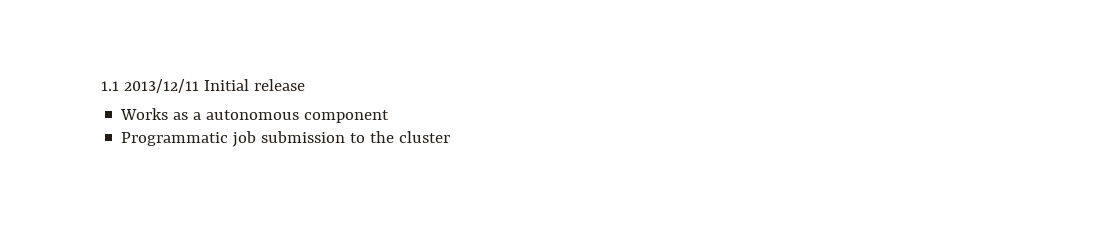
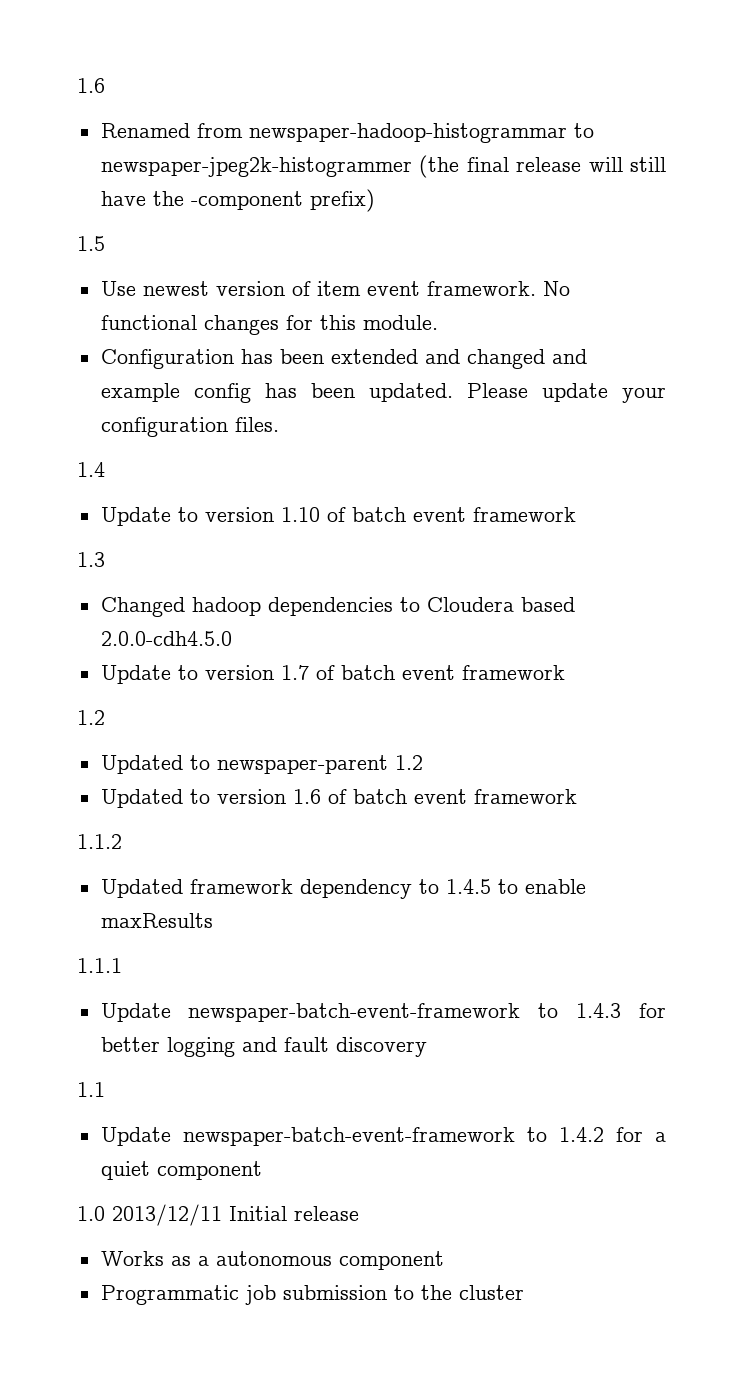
[101,81,119,91] 1.1 -> [77,78,105,93] [100,123,594,143] [100,155,667,178] [100,189,375,212] [77,236,105,251] [100,281,570,296] [100,315,438,335] [100,349,587,369] [100,383,666,403] [100,417,279,437] [77,462,105,477] [100,507,576,526] [77,552,105,567] [100,597,575,617] [100,631,232,646] [100,665,565,684] [77,710,105,725] [100,755,423,774] [100,789,577,808] [77,834,122,849] [100,879,586,899] [100,913,213,928] [77,958,122,973] [100,1003,666,1022] [100,1037,427,1057] [77,1082,105,1097] [100,1127,667,1146] [100,1161,262,1180] [77,1206,105,1221] 1.6 // Renamed from newspaper-hadoop-histogrammar to newspaper-jpeg2k-histogrammer (the final release will still have the -component prefix) // 1.5 // Use newest version of item event framework. No functional changes for this module. // Configuration has been extended and changed and example config has been updated. Please update your configuration files. // 1.4 // Update to version 1.10 of batch event framework // 1.3 // Changed hadoop dependencies to Cloudera based 2.0.0-cdh4.5.0 // Update to version 1.7 of batch event framework // 1.2 // Updated to newspaper-parent 1.2 // Updated to version 1.6 of batch event framework // 1.1.2 // Updated framework dependency to 1.4.5 to enable maxResults // 1.1.1 // Update newspaper-batch-event-framework to 1.4.3 for better logging and fault discovery // 1.1 // Update newspaper-batch-event-framework to 1.4.2 for a quiet component // 1.0

